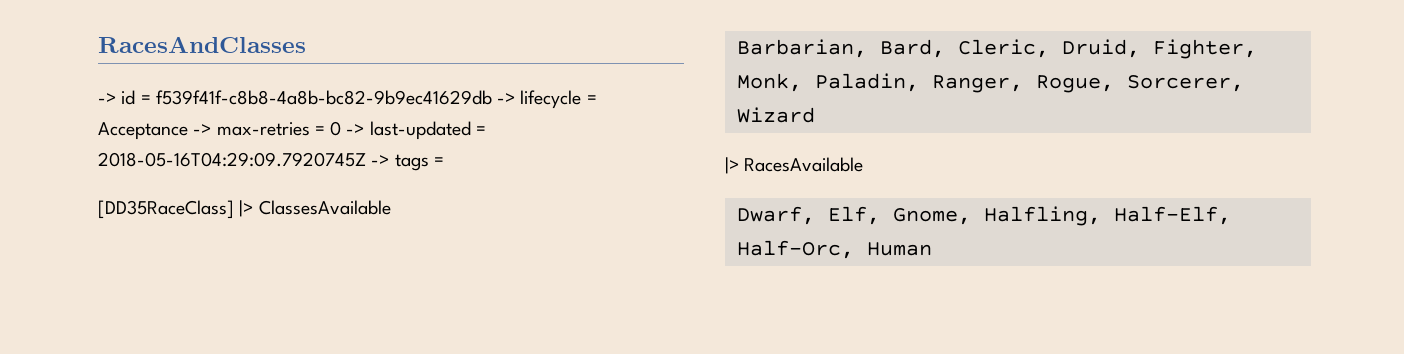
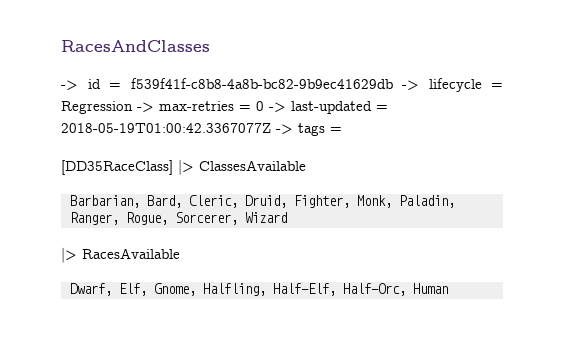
[98,122,188,140] Acceptance -> [61,101,133,114] Regression
[98,152,366,167] 2018-05-16T04:29:09.7920745Z -> [61,123,271,133] 2018-05-19T01:00:42.3367077Z

